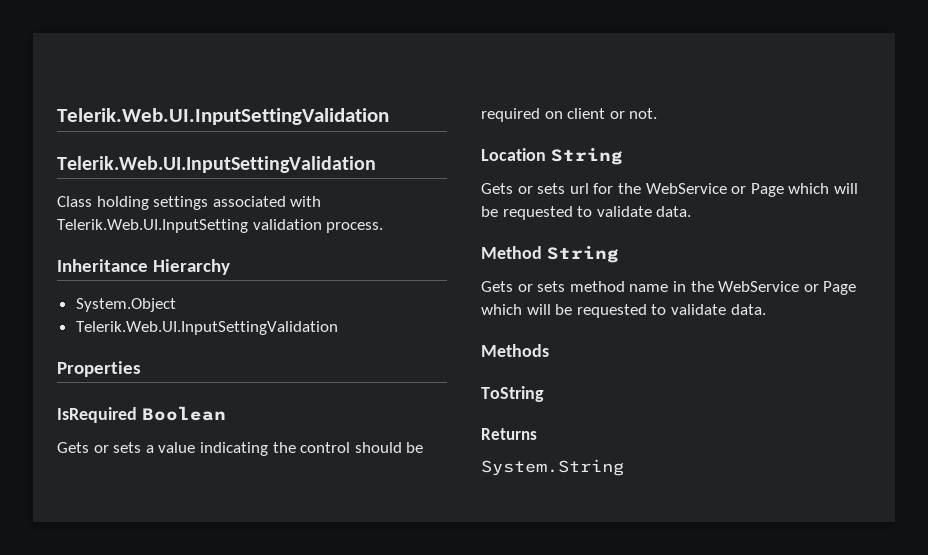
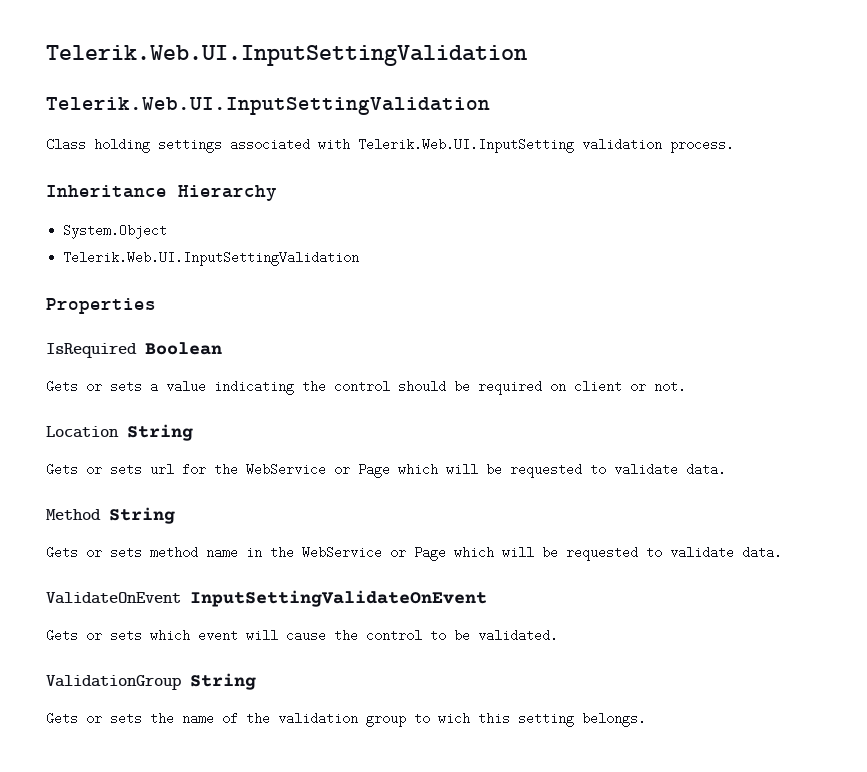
[481,344,549,357] [481,386,544,402] [481,428,537,440] [481,459,624,476] Methods // ToString // Returns // System.String -> [46,590,487,607] [46,629,558,642] [46,673,256,690] [46,712,646,727] ValidateOnEvent InputSettingValidateOnEvent // Gets or sets which event will cause the control to be validated. // ValidationGroup String // Gets or sets the name of the validation group to wich this setting belongs.

